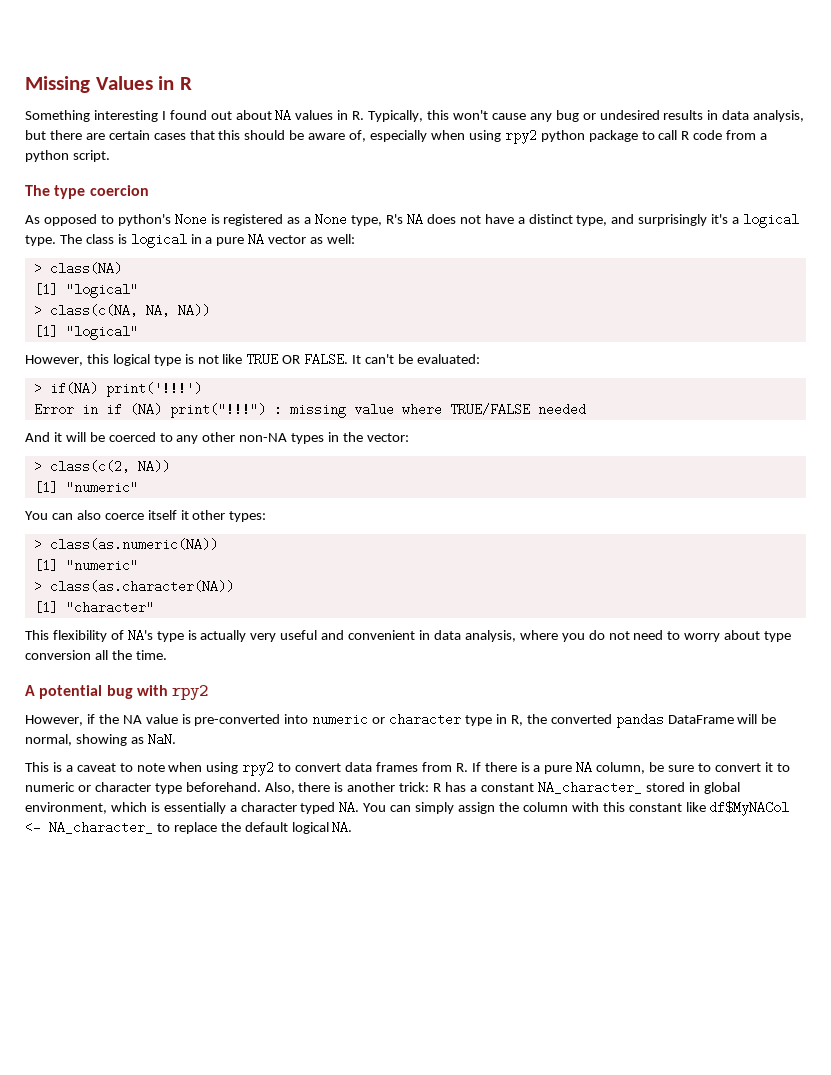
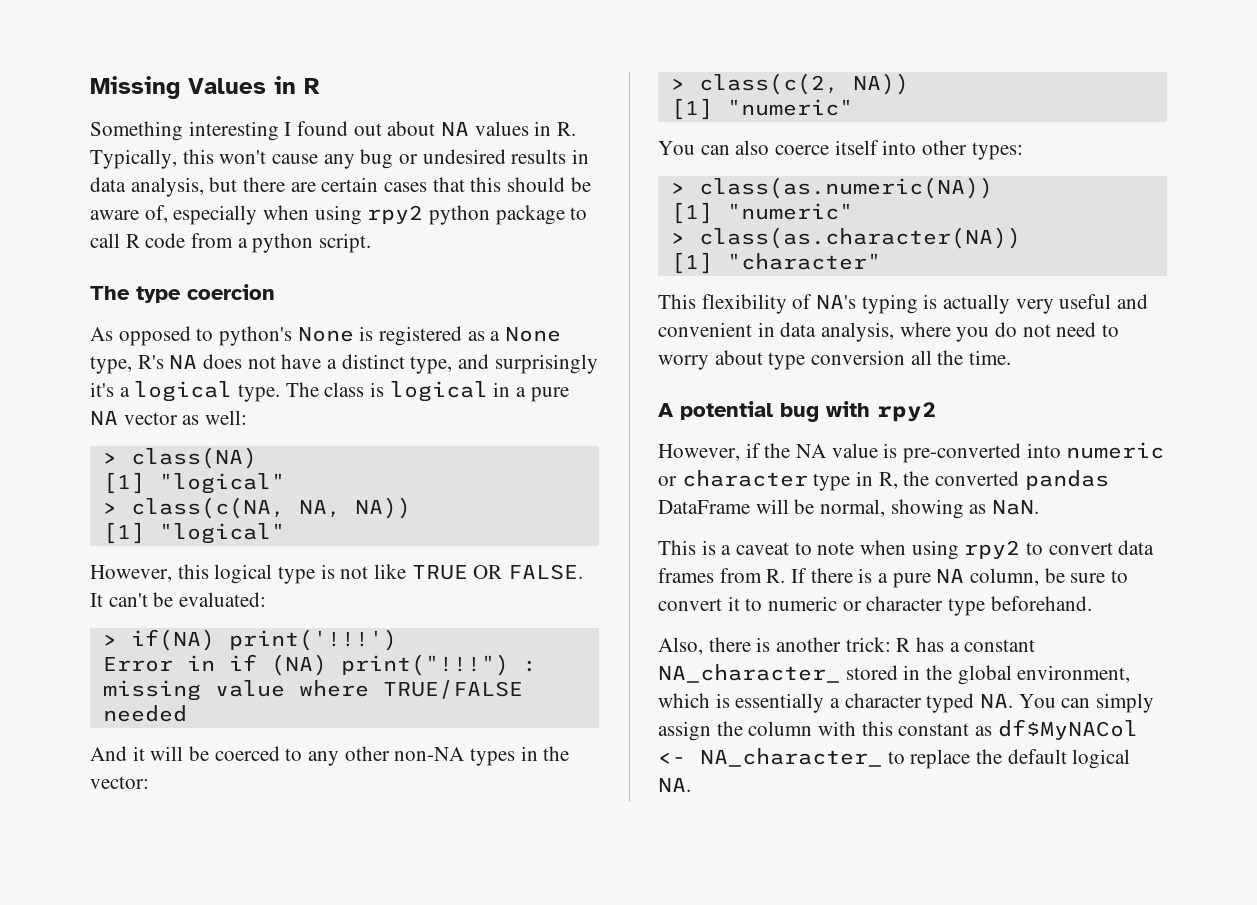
[180,510,189,520] it -> [882,140,917,155] into
[156,631,184,642] type -> [861,294,918,314] typing
(261, 787) none -> (1092, 603) //
(700, 787) none -> [926,665,953,680] the
[685,802,706,812] like -> [975,726,993,736] as

